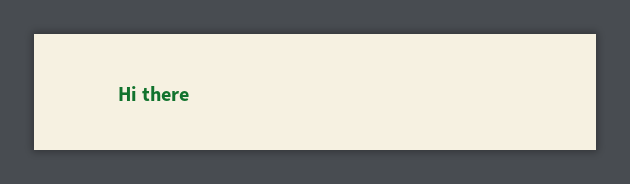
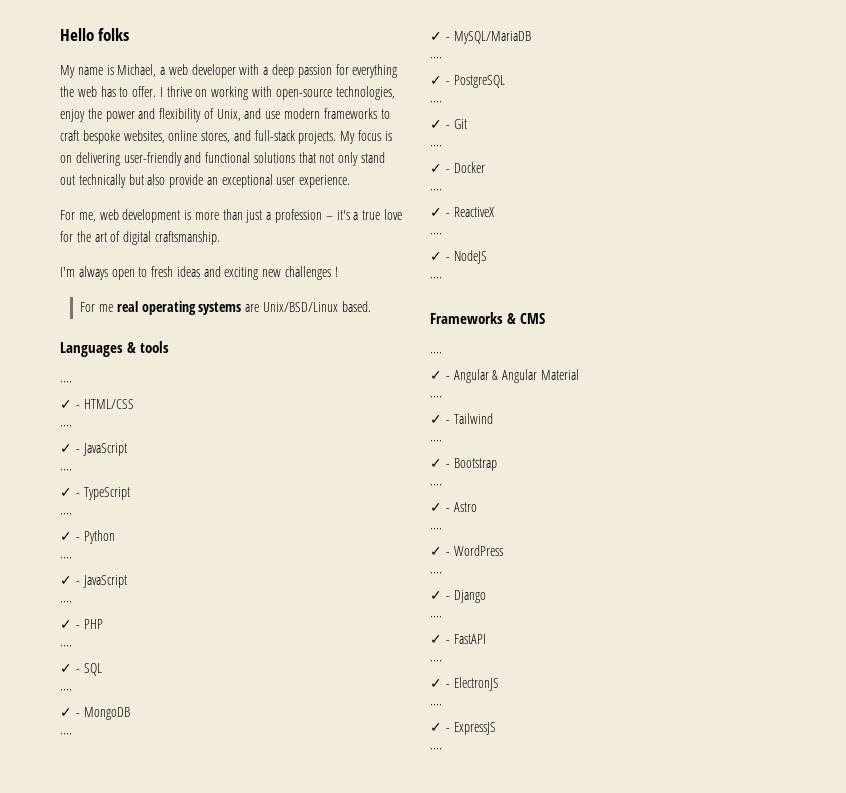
[118,86,190,101] Hi there -> [60,28,130,41] [60,64,398,78] [60,86,395,100] [60,108,390,122] [60,130,392,144] [60,152,386,166] [60,174,351,188] [60,209,402,223] [60,231,220,245] [60,266,338,280] [80,301,371,315] [60,341,170,357] [60,381,72,387] [60,399,134,409] [60,425,72,431] [60,443,127,456] [60,469,72,475] [60,487,130,500] [60,513,72,519] [60,530,115,544] [60,557,72,563] [60,575,127,588] [60,601,72,607] [60,619,103,629] [60,645,72,651] [60,663,102,676] [60,689,72,695] [60,707,130,720] [60,733,72,739] [430,31,531,44] [430,57,442,63] [430,75,505,88] [430,101,442,107] [430,119,467,129] [430,145,442,151] [430,162,485,173] [430,189,442,195] [430,207,494,217] [430,233,442,239] [430,250,487,264] [430,277,442,283] [430,312,546,324] [430,352,442,358] [430,369,579,383] [430,396,442,402] [430,413,493,424] [430,440,442,446] [430,458,497,471] [430,484,442,490] [430,502,477,512] [430,528,442,534] [430,545,503,556] [430,572,442,578] [430,590,486,603] [430,616,442,622] [430,634,486,644] [430,660,442,666] [430,677,499,691] [430,704,442,710] [430,722,496,735] [430,748,442,754] Hello folks // My name is Michael, a web developer with a deep passion for everything the web has to offer. I thrive on working with open-source technologies, enjoy the power and flexibility of Unix, and use modern frameworks to craft bespoke websites, online stores, and full-stack projects. My focus is on delivering user-friendly and functional solutions that not only stand out technically but also provide an exceptional user experience. // For me, web development is more than just a profession – it's a true love for the art of digital craftsmanship. // I'm always open to fresh ideas and exciting new challenges ! // For me real operating systems are Unix/BSD/Linux based. // Languages & tools // ···· // ✓ - HTML/CSS // ···· // ✓ - JavaScript // ···· // ✓ - TypeScript // ···· // ✓ - Python // ···· // ✓ - JavaScript // ···· // ✓ - PHP // ···· // ✓ - SQL // ···· // ✓ - MongoDB // ···· // ✓ - MySQL/MariaDB // ···· // ✓ - PostgreSQL // ···· // ✓ - Git // ···· // ✓ - Docker // ···· // ✓ - ReactiveX // ···· // ✓ - NodeJS // ···· // Frameworks & CMS // ···· // ✓ - Angular & Angular Material // ···· // ✓ - Tailwind // ···· // ✓ - Bootstrap // ···· // ✓ - Astro // ···· // ✓ - WordPress // ···· // ✓ - Django // ···· // ✓ - FastAPI // ···· // ✓ - ElectronJS // ···· // ✓ - ExpressJS // ····

